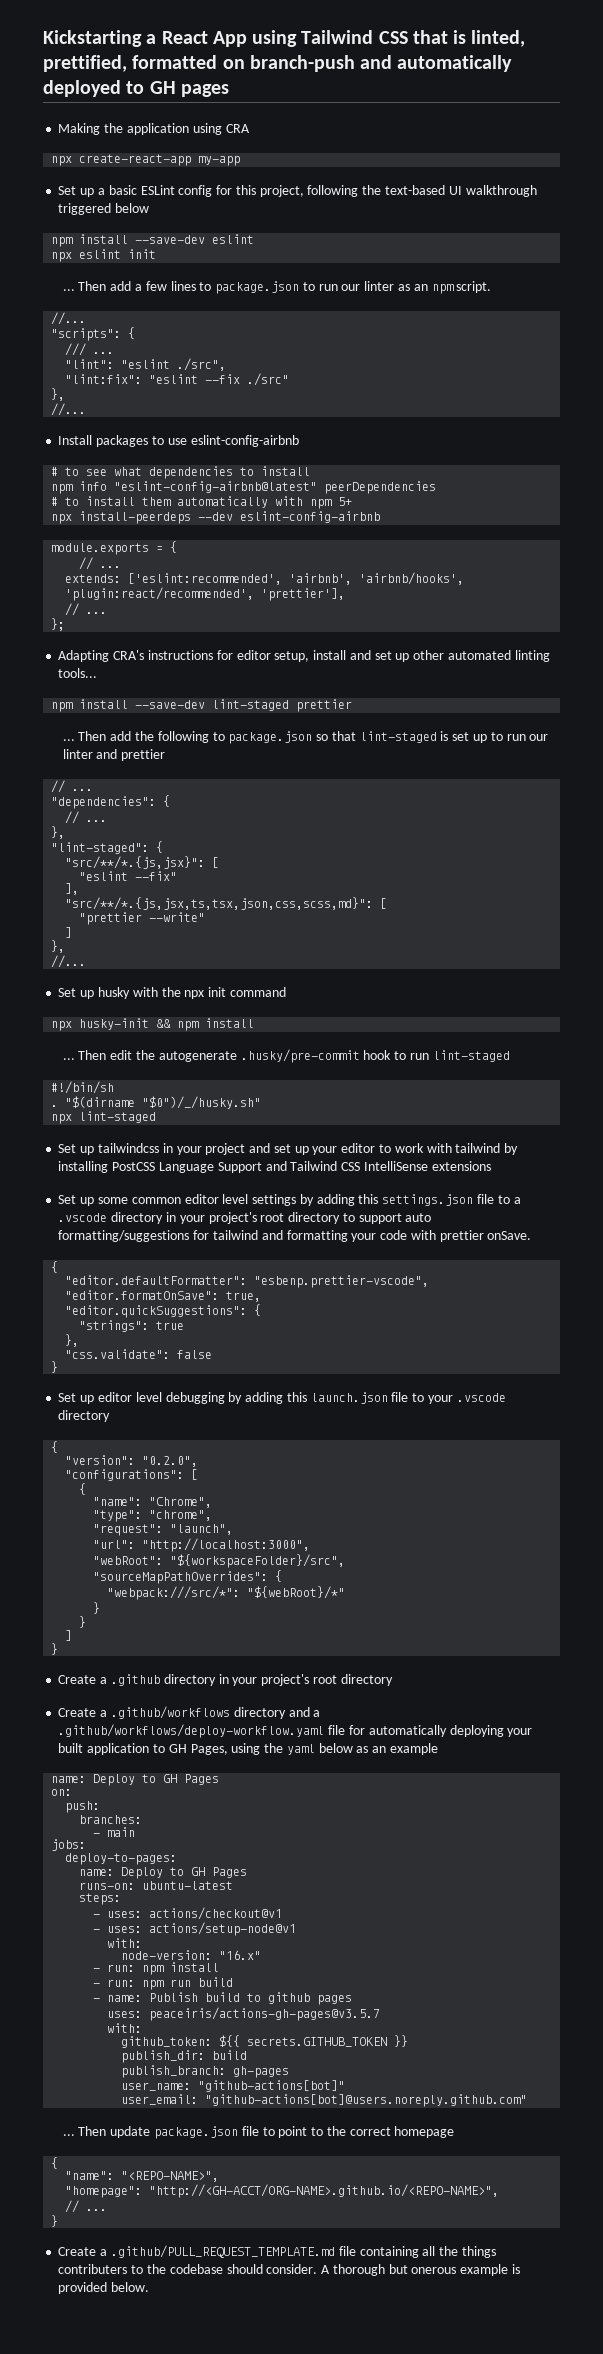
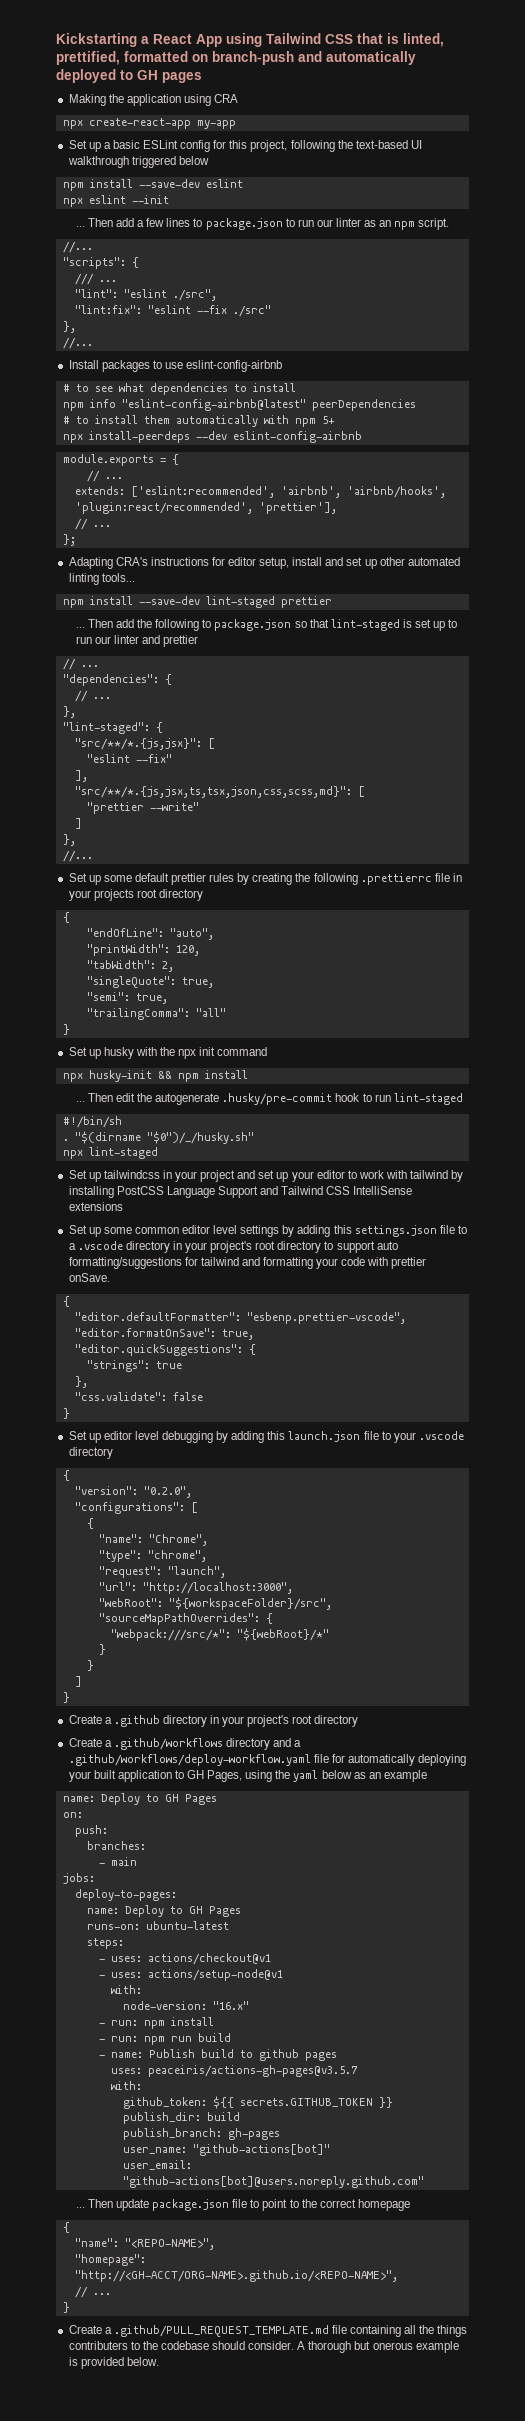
[128,249,157,259] init -> [131,195,169,204] --init
(87, 961) none -> [68,873,462,885] [68,889,203,901] [62,912,70,923] [86,928,214,940] [86,944,200,956] [86,960,174,972] [86,976,214,988] [86,992,168,1004] [86,1008,226,1020] [62,1024,70,1035] // Set up some default prettier rules by creating the following .prettierrc file in your projects root directory // { // "endOfLine": "auto", // "printWidth": 120, // "tabWidth": 2, // "singleQuote": true, // "semi": true, // "trailingComma": "all" // }

